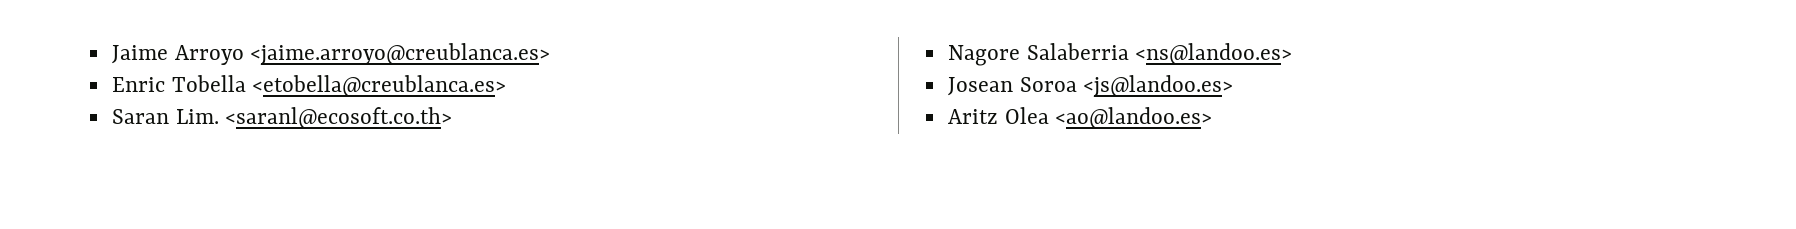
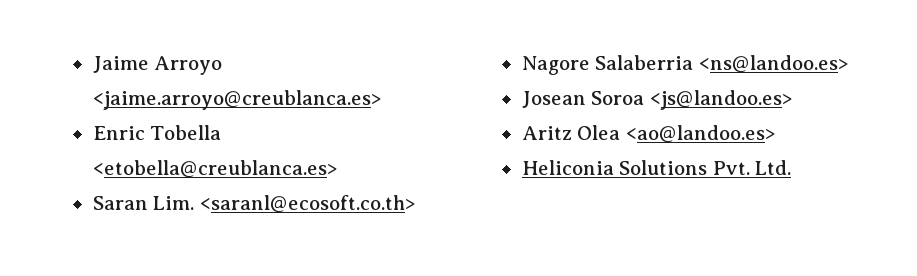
(1213, 118) none -> [521,160,792,175] // Heliconia Solutions Pvt. Ltd.

